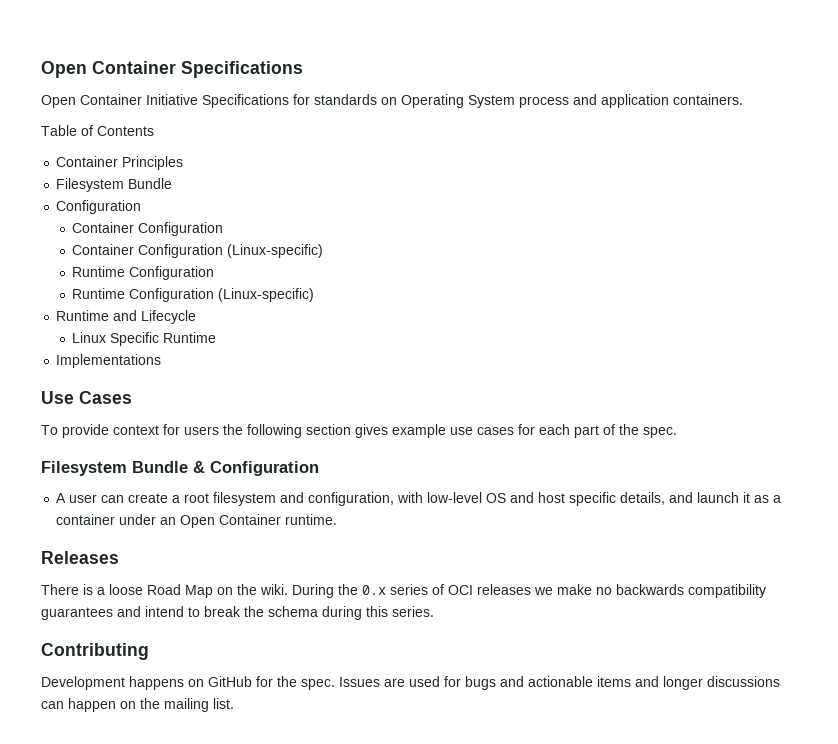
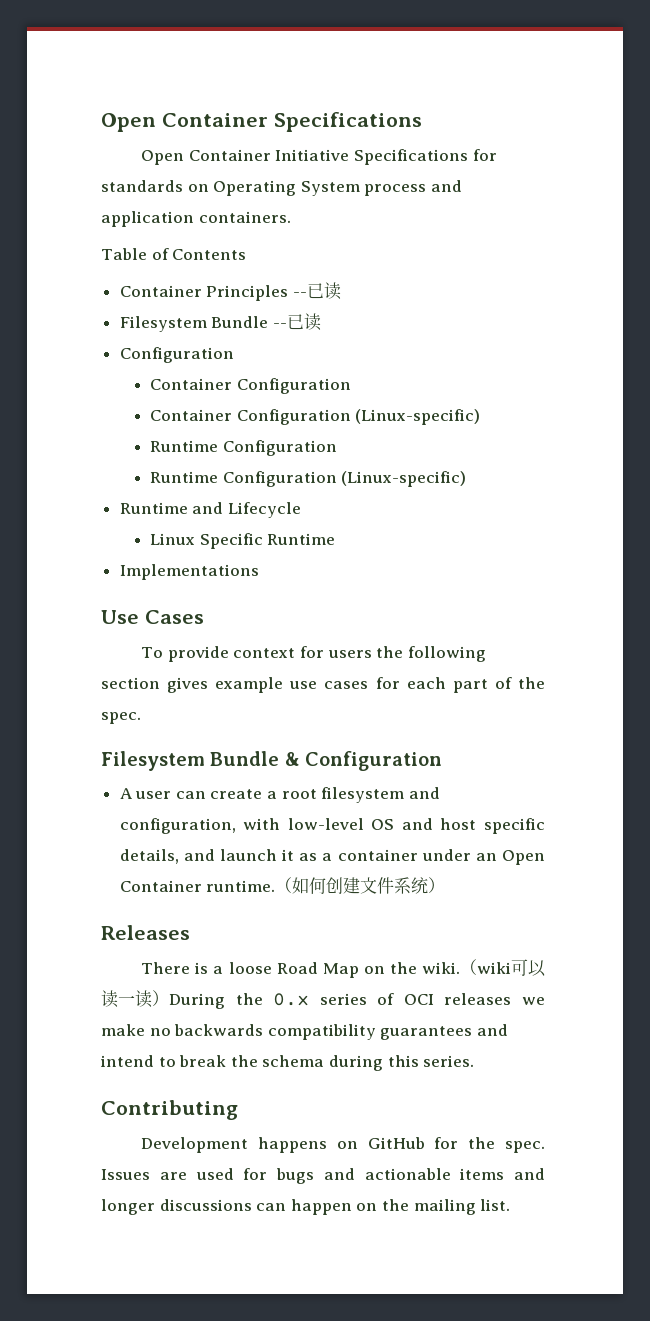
[56,178,173,192] // Filesystem Bundle -> [292,282,341,300] [119,313,321,332] --已读 // Filesystem Bundle --已读
(338, 519) none -> [275,877,446,894] （如何创建文件系统）
(288, 589) none -> [459,959,546,977] [101,990,169,1008] （wiki可以读一读）

